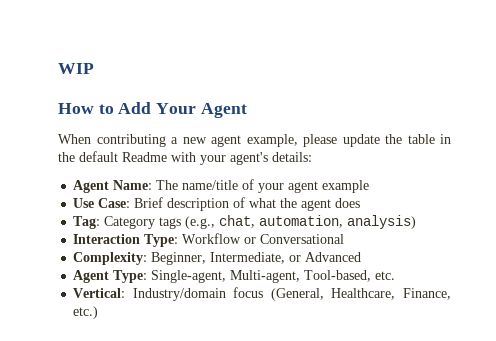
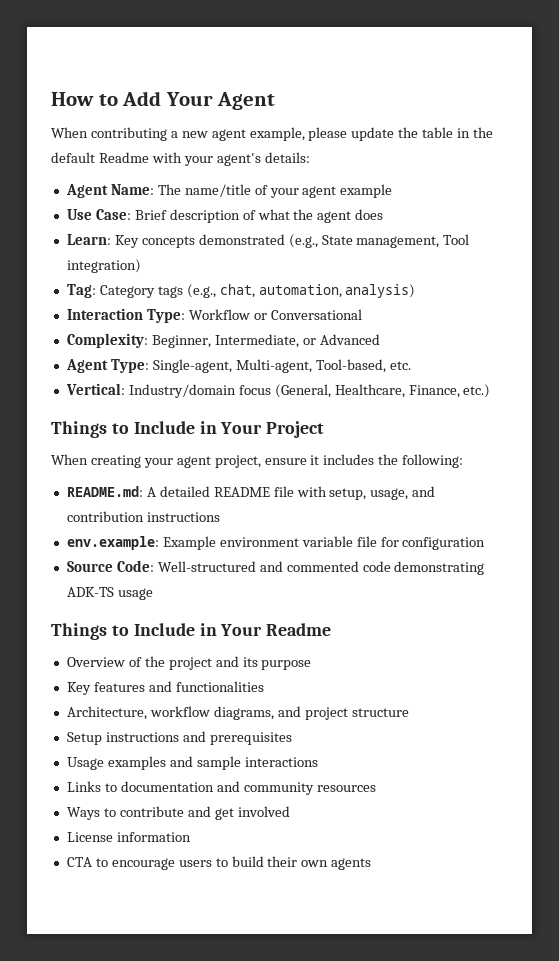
[58,63,94,74] WIP // -> (51, 99) none
(361, 203) none -> [66,234,470,248] [66,259,141,273] // Learn: Key concepts demonstrated (e.g., State management, Tool integration)
(99, 312) none -> [51,421,325,438] [51,454,464,468] [66,486,436,500] [66,511,220,522] [66,536,486,550] [66,560,485,575] [66,587,153,600] [51,623,332,640] [66,656,312,670] [66,681,264,695] [66,706,409,720] [66,731,292,745] [66,756,318,770] [66,781,376,795] [66,806,290,820] [66,832,191,842] [66,856,372,870] // Things to Include in Your Project // When creating your agent project, ensure it includes the following: // README.md: A detailed README file with setup, usage, and contribution instructions // env.example: Example environment variable file for configuration // Source Code: Well-structured and commented code demonstrating ADK-TS usage // Things to Include in Your Readme // Overview of the project and its purpose // Key features and functionalities // Architecture, workflow diagrams, and project structure // Setup instructions and prerequisites // Usage examples and sample interactions // Links to documentation and community resources // Ways to contribute and get involved // License information // CTA to encourage users to build their own agents

